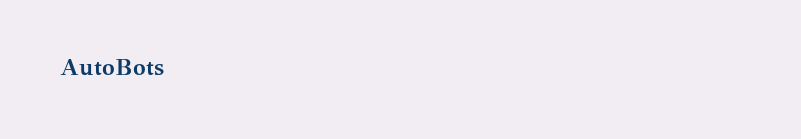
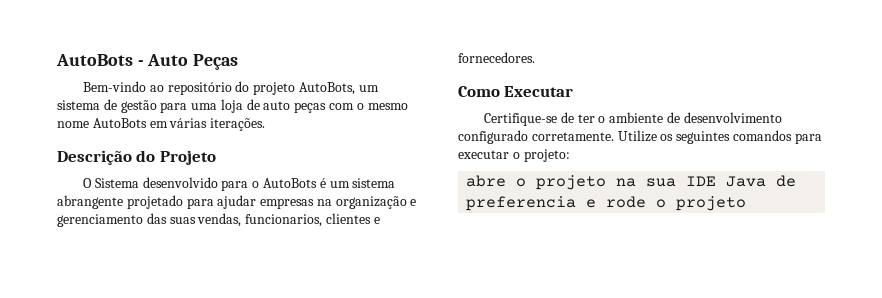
[60,59,164,76] AutoBots -> [56,54,239,70] [83,81,379,95] [57,99,408,113] [57,118,266,131] [57,150,216,165] [83,177,396,191] [57,195,417,209] [57,213,380,227] [458,52,535,63] [458,86,574,97] [484,112,782,126] [458,130,822,144] [458,149,570,162] [466,175,797,190] [466,196,747,211] AutoBots - Auto Peças // Bem-vindo ao repositório do projeto AutoBots, um sistema de gestão para uma loja de auto peças com o mesmo nome AutoBots em várias iterações. // Descrição do Projeto // O Sistema desenvolvido para o AutoBots é um sistema abrangente projetado para ajudar empresas na organização e gerenciamento das suas vendas, funcionarios, clientes e fornecedores. // Como Executar // Certifique-se de ter o ambiente de desenvolvimento configurado corretamente. Utilize os seguintes comandos para executar o projeto: // abre o projeto na sua IDE Java de preferencia e rode o projeto

